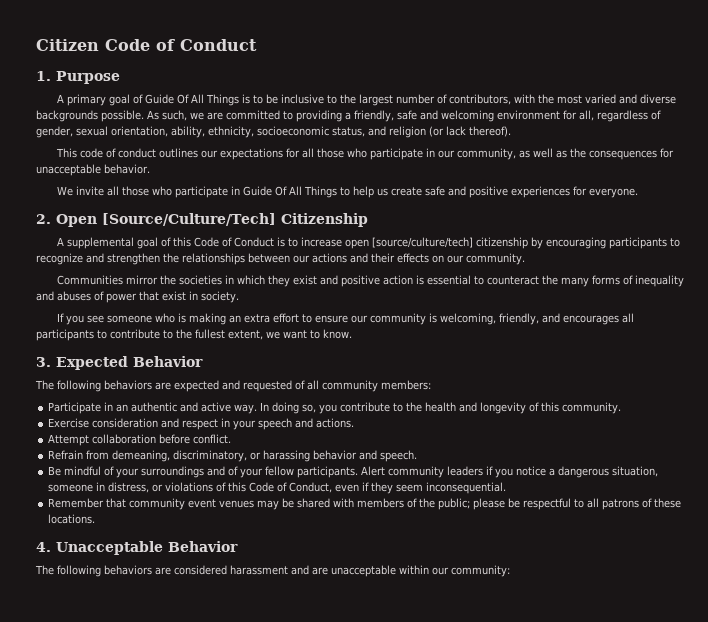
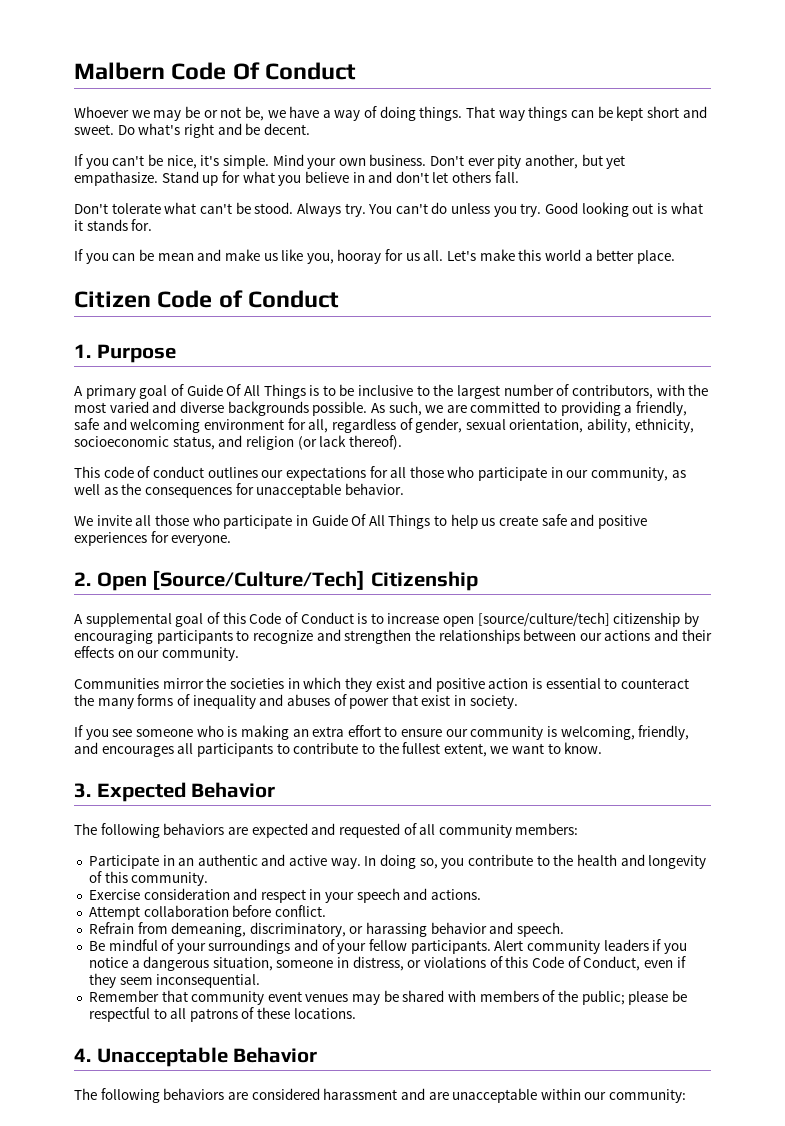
(36, 45) none -> [74,62,357,80] [74,106,707,121] [74,123,310,138] [74,154,626,169] [74,171,519,186] [74,202,703,217] [74,219,153,231] [74,249,675,264] Malbern Code Of Conduct // Whoever we may be or not be, we have a way of doing things. That way things can be kept short and sweet. Do what's right and be decent. // If you can't be nice, it's simple. Mind your own business. Don't ever pity another, but yet empathasize. Stand up for what you believe in and don't let others fall. // Don't tolerate what can't be stood. Always try. You can't do unless you try. Good looking out is what it stands for. // If you can be mean and make us like you, hooray for us all. Let's make this world a better place. //

